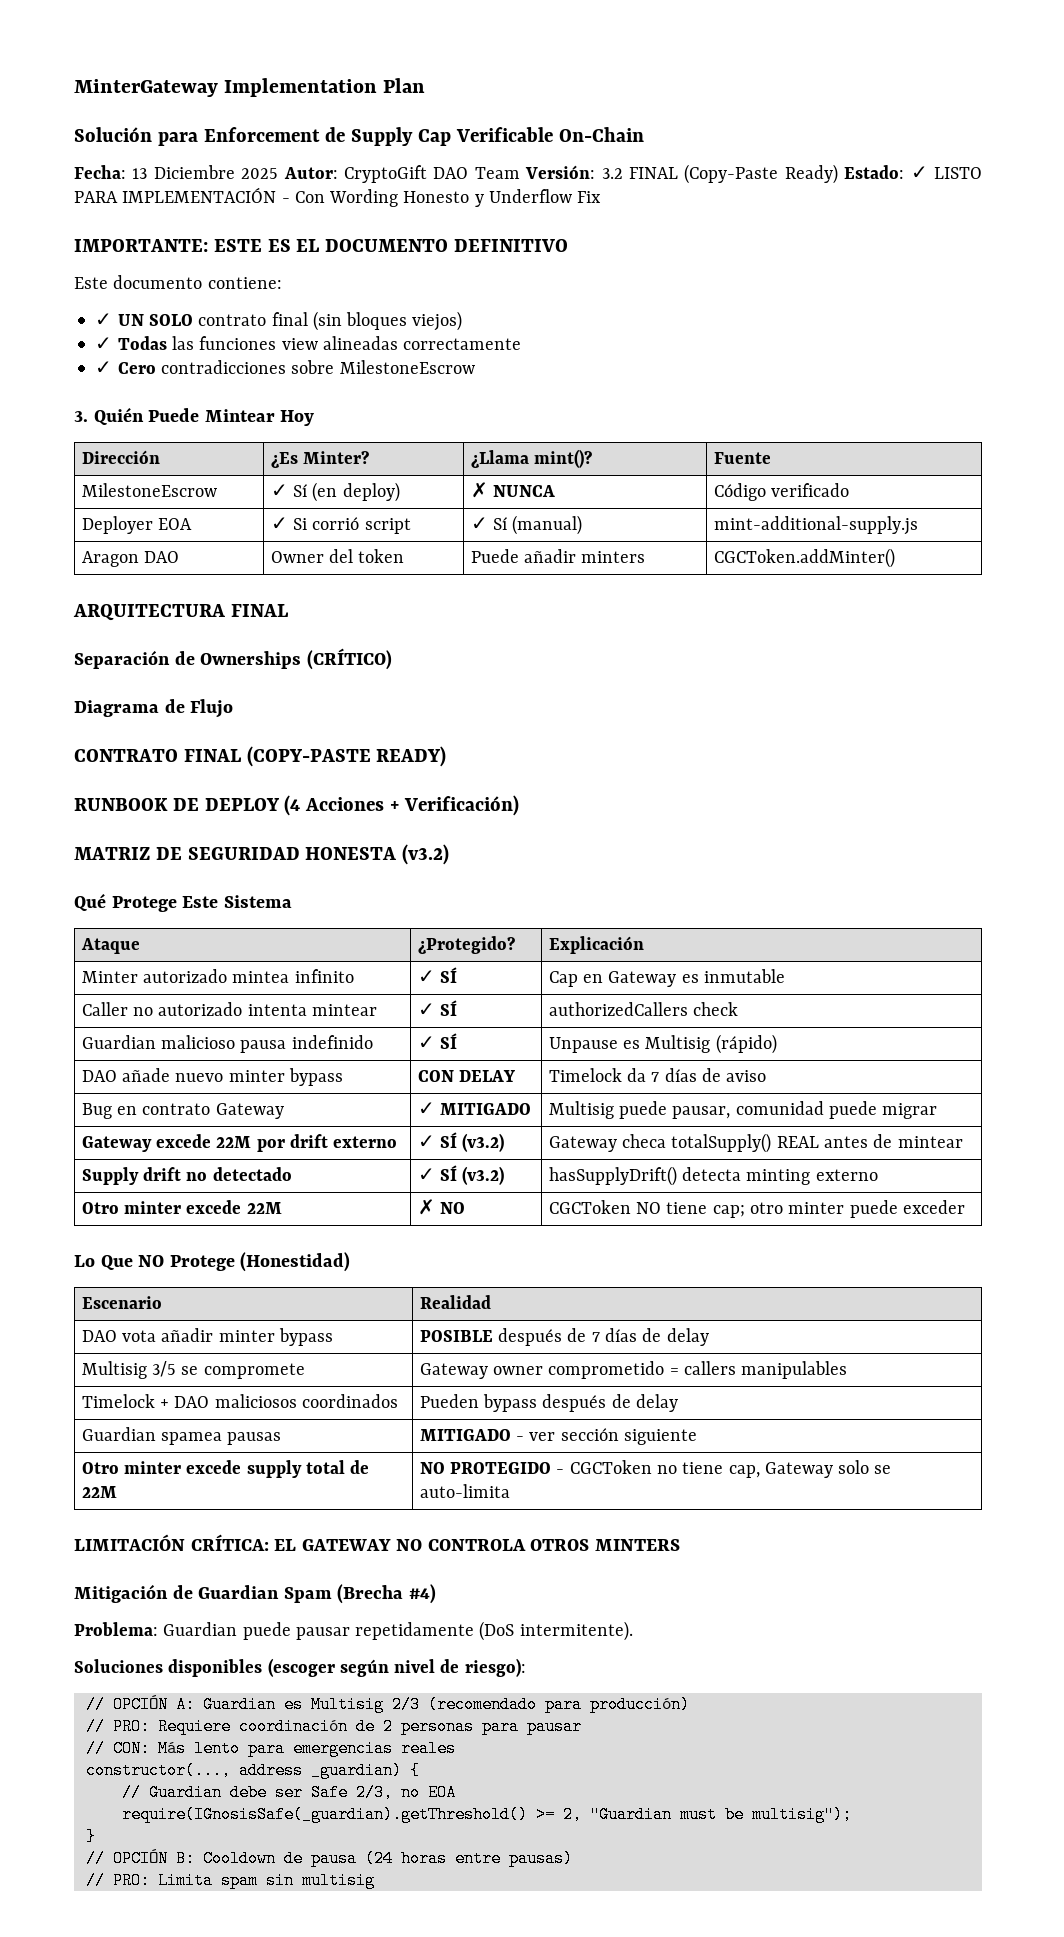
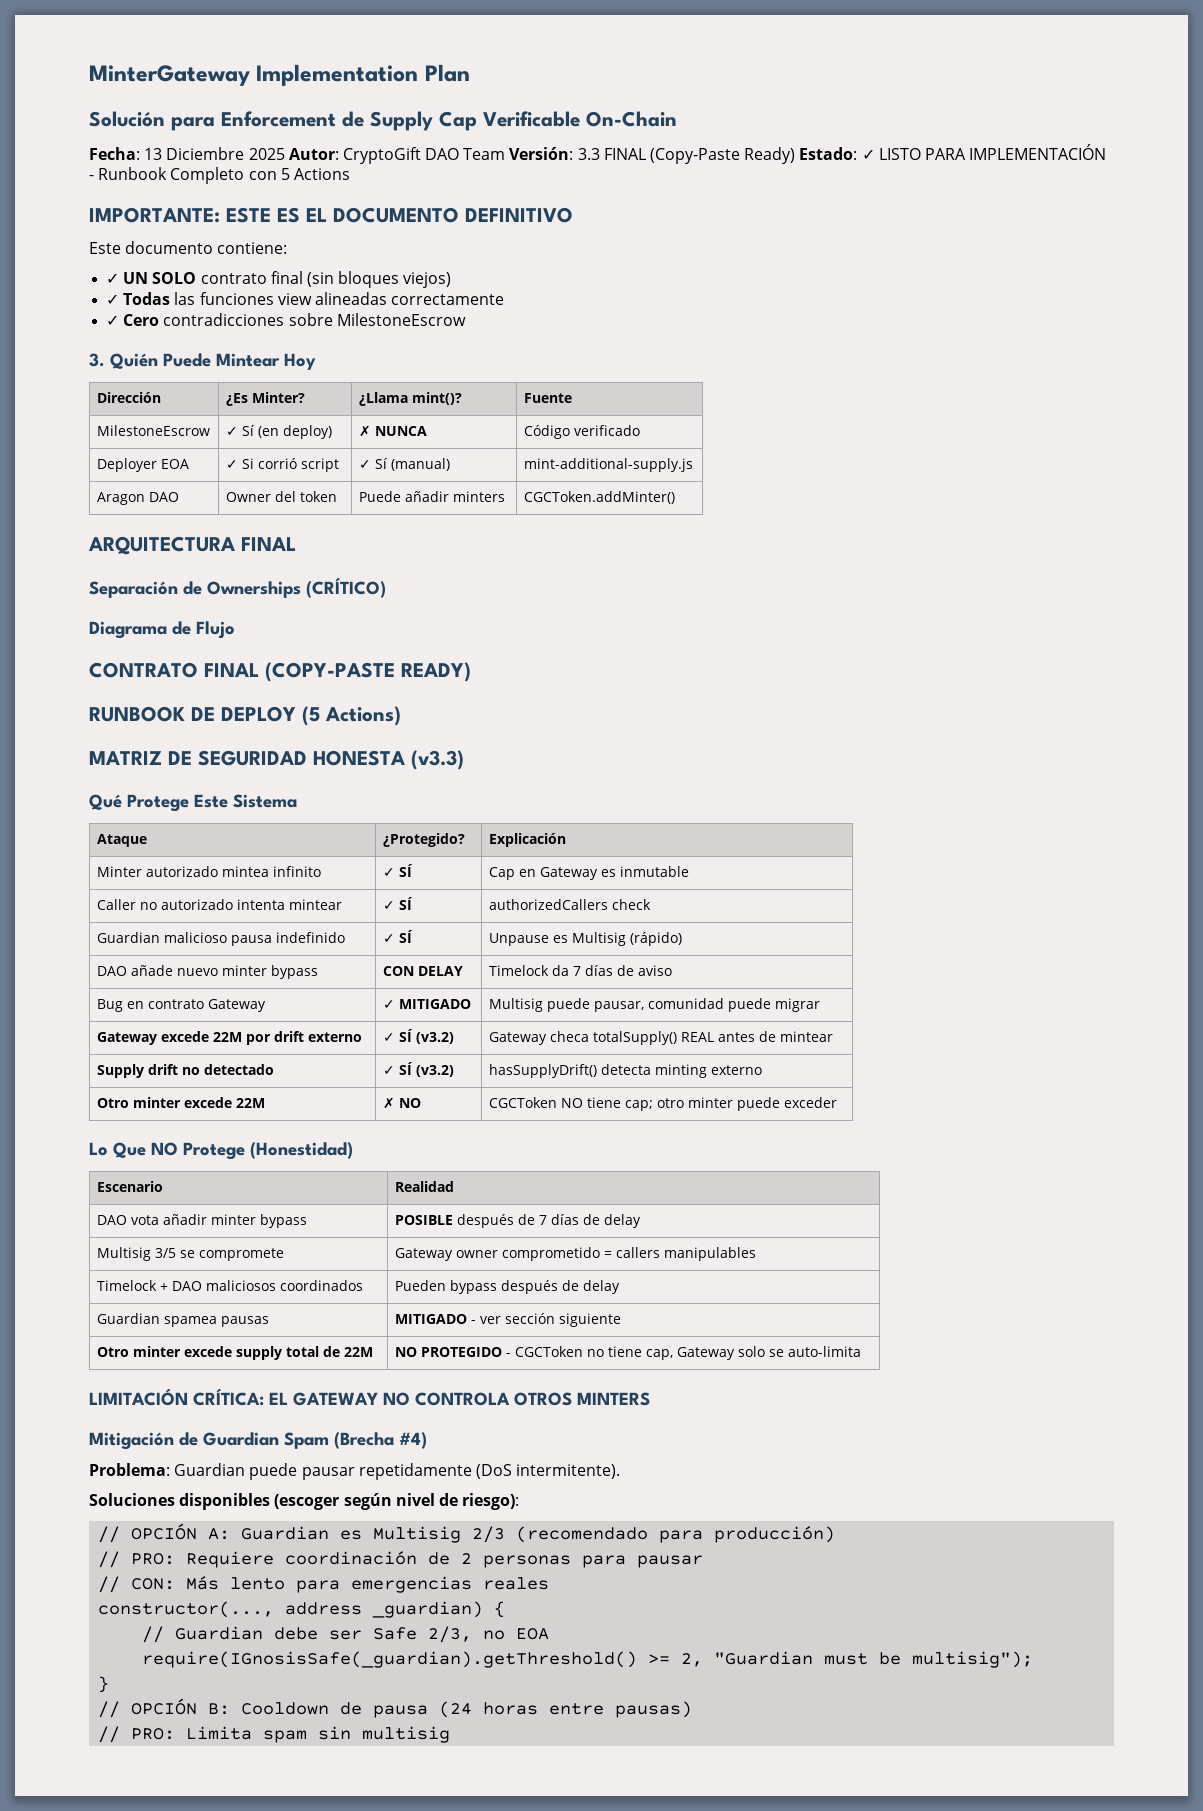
[601,168,623,179] 3.2 -> [577,148,600,160] 3.3
[294,189,602,207] Con Wording Honesto y Underflow Fix -> [98,167,350,184] Runbook Completo con 5 Actions
[284,795,519,816] (4 Acciones + Verificación) -> [302,706,401,726] (5 Actions)
[402,844,450,865] (v3.2) -> [411,750,464,770] (v3.3)

